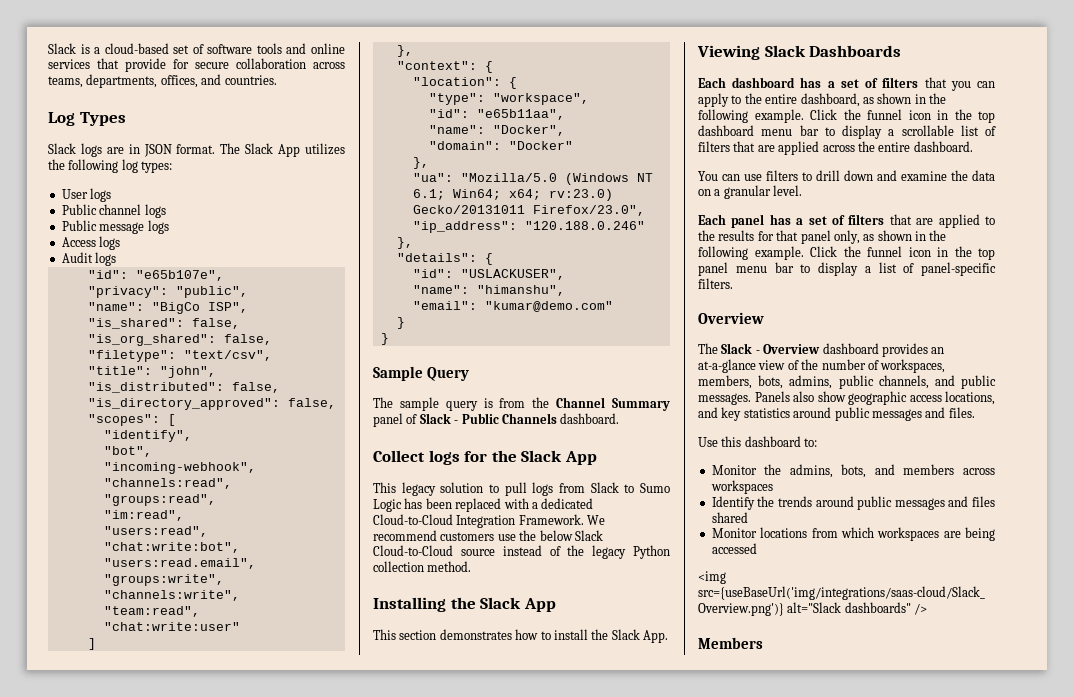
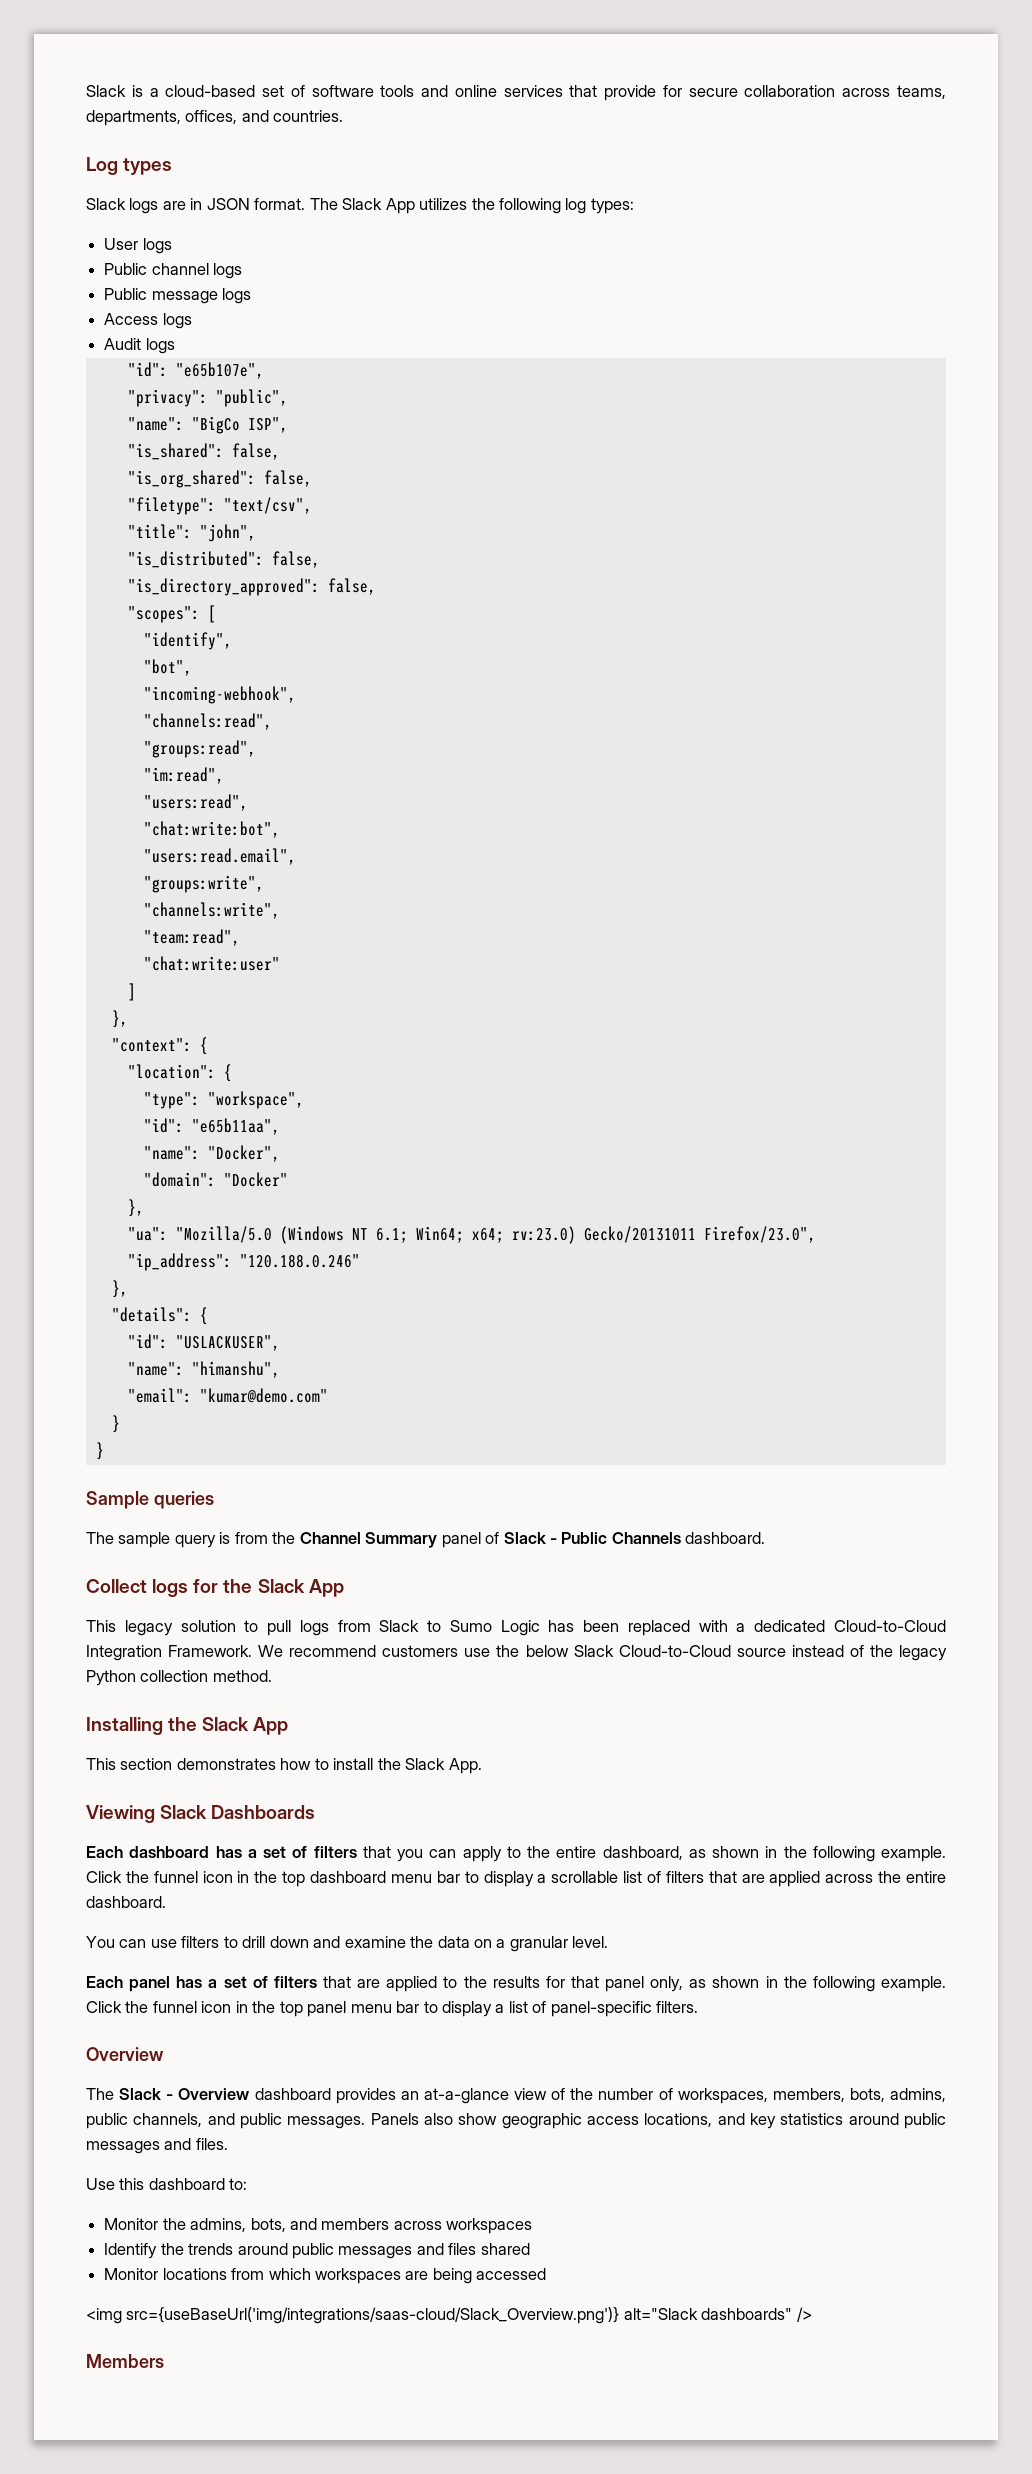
[79,112,126,126] Types -> [123,158,173,175] types
[426,367,469,381] Query -> [153,1491,214,1509] queries

